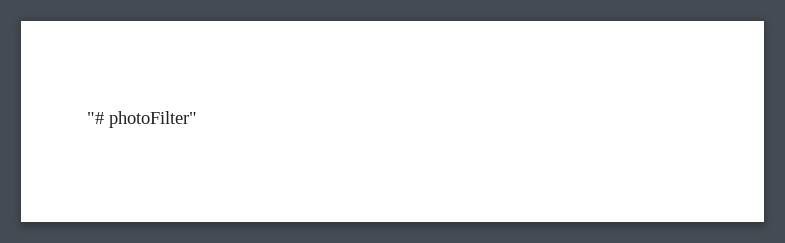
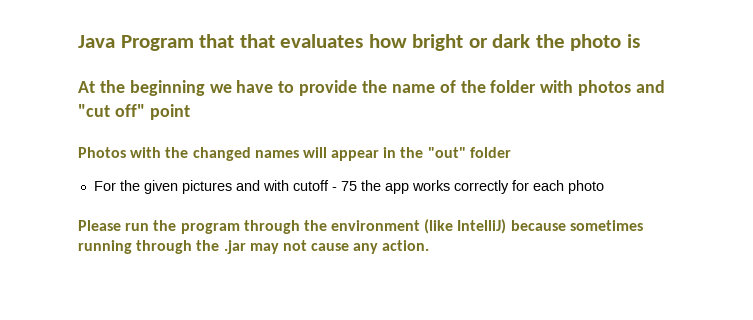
[87,111,197,128] "# photoFilter" -> [78,34,640,51] [78,80,666,96] [78,104,190,120] [78,147,511,161] [93,180,604,194] [78,219,643,234] [78,240,430,254] Java Program that that evaluates how bright or dark the photo is // At the beginning we have to provide the name of the folder with photos and "cut off" point // Photos with the changed names will appear in the "out" folder // For the given pictures and with cutoff - 75 the app works correctly for each photo // Please run the program through the environment (like IntelliJ) because sometimes running through the .jar may not cause any action.

